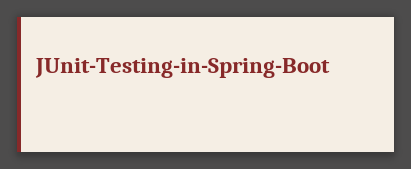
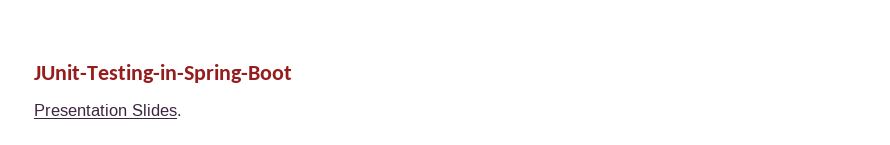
(330, 68) none -> [34,104,182,116] // Presentation Slides.

